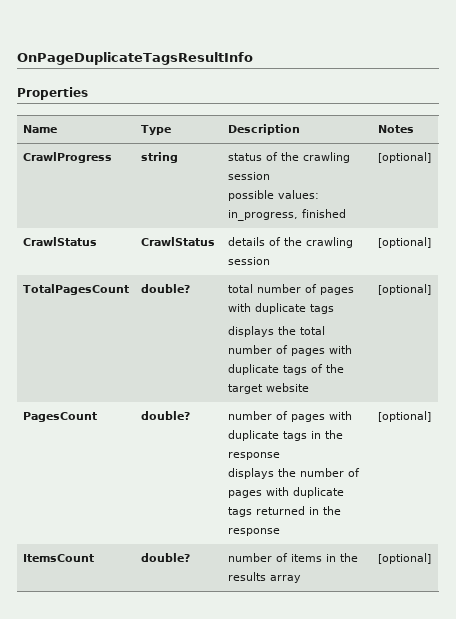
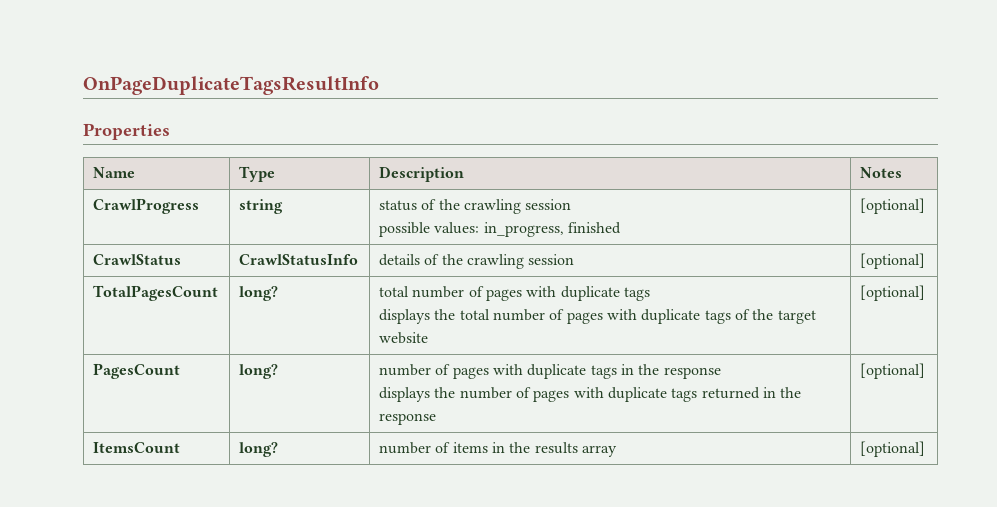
[140,237,215,246] CrawlStatus -> [239,254,359,265] CrawlStatusInfo
[140,284,190,293] double? -> [239,286,279,301] long?
[140,411,190,420] double? -> [239,364,279,379] long?
[140,553,190,562] double? -> [239,442,279,457] long?

